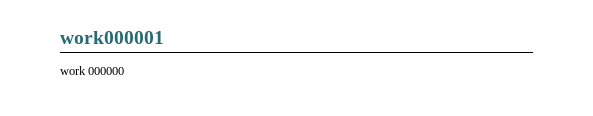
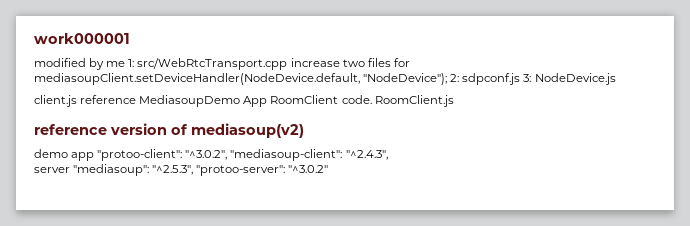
[60,66,125,75] work 000000 -> [34,58,410,70] [34,73,616,85] [34,95,454,107] [34,123,304,138] [34,149,388,161] [34,164,329,176] modified by me 1: src/WebRtcTransport.cpp increase two files for mediasoupClient.setDeviceHandler(NodeDevice.default, "NodeDevice"); 2: sdpconf.js 3: NodeDevice.js // client.js reference MediasoupDemo App RoomClient code. RoomClient.js // reference version of mediasoup(v2) // demo app "protoo-client": "^3.0.2", "mediasoup-client": "^2.4.3", // server "mediasoup": "^2.5.3", "protoo-server": "^3.0.2"

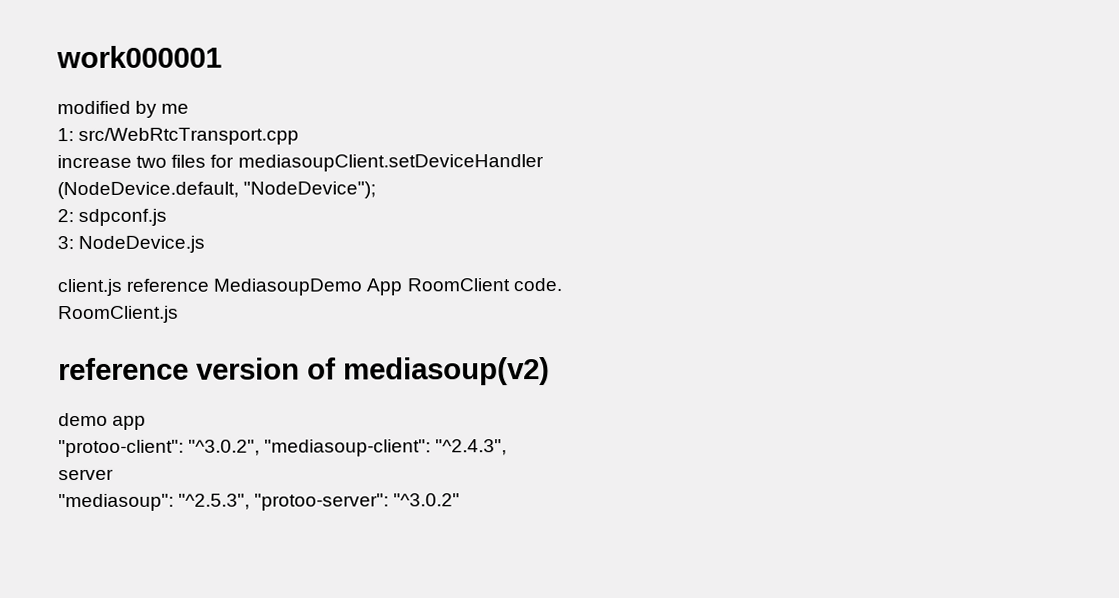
(126, 64) none -> (190, 108) //
(288, 64) none -> (300, 136) //
[34,73,360,85] mediasoupClient.setDeviceHandler(NodeDevice.default, -> [237,154,544,172] [57,181,239,200] mediasoupClient.setDeviceHandler // (NodeDevice.default,
(448, 79) none -> (377, 190) //
(521, 79) none -> (168, 217) //
(372, 99) none -> (562, 284) //
(95, 156) none -> (147, 422) //
(70, 170) none -> (114, 474) //

